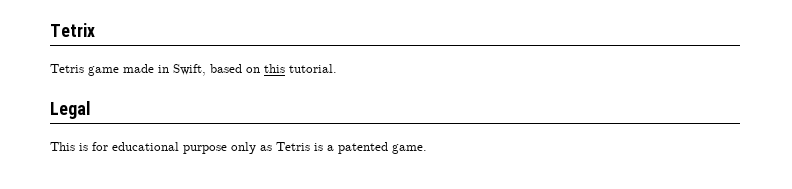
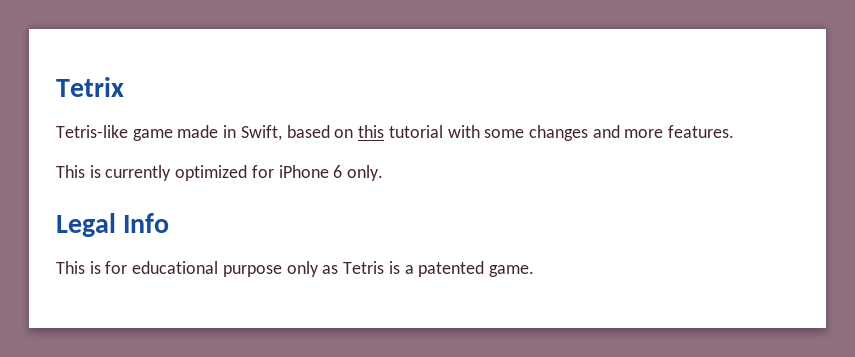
[50,64,84,73] Tetris -> [56,125,128,138] Tetris-like
[289,64,337,73] tutorial. -> [388,125,735,141] [56,165,384,181] tutorial with some changes and more features. // This is currently optimized for iPhone 6 only.
(90, 110) none -> [123,213,170,233] Info

